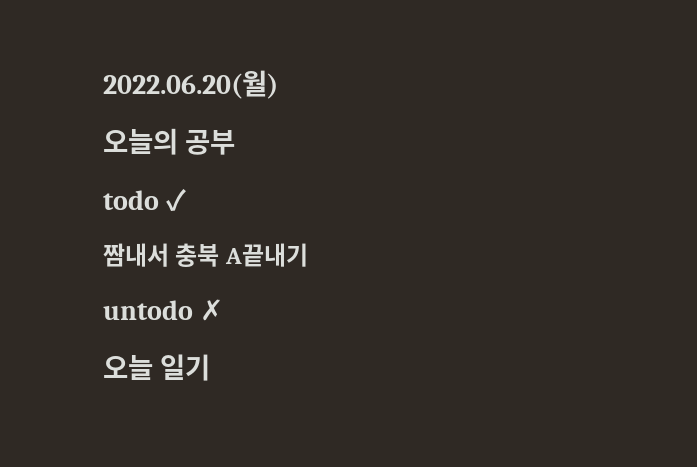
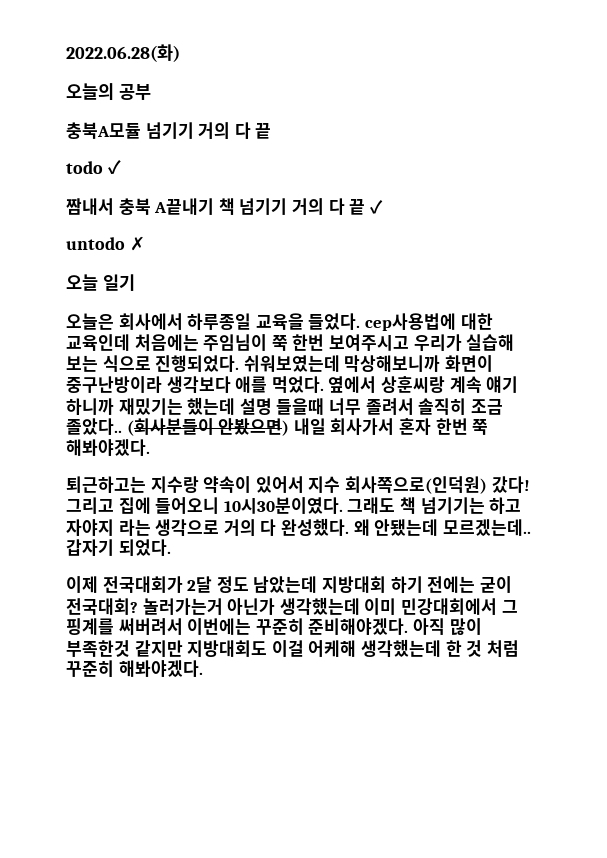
[103,70,278,99] 2022.06.20(월) -> [66,44,180,62] 2022.06.28(화)
(236, 142) none -> [66,122,272,139] // 충북A모듈 넘기기 거의 다 끝
[103,299,224,321] [103,354,211,381] // untodo ✗ // 오늘 일기 -> [218,198,383,215] [66,236,145,251] [66,274,135,291] [66,313,493,331] [66,334,515,351] [66,355,493,372] [66,376,519,393] [66,397,503,415] [66,418,489,436] [66,439,150,456] [66,476,530,494] [66,497,522,514] [66,518,531,536] [66,539,171,556] [66,576,512,593] [66,597,518,615] [66,618,482,635] [66,639,519,657] [66,660,203,677] 책 넘기기 거의 다 끝 ✓ // untodo ✗ // 오늘 일기 // 오늘은 회사에서 하루종일 교육을 들었다. cep사용법에 대한 교육인데 처음에는 주임님이 쭉 한번 보여주시고 우리가 실습해 보는 식으로 진행되었다. 쉬워보였는데 막상해보니까 화면이 중구난방이라 생각보다 애를 먹었다. 옆에서 상훈씨랑 계속 얘기 하니까 재밌기는 했는데 설명 들을때 너무 졸려서 솔직히 조금 졸았다.. (회사분들이 안봤으면) 내일 회사가서 혼자 한번 쭉 해봐야겠다. // 퇴근하고는 지수랑 약속이 있어서 지수 회사쪽으로(인덕원) 갔다! 그리고 집에 들어오니 10시30분이였다. 그래도 책 넘기기는 하고 자야지 라는 생각으로 거의 다 완성했다. 왜 안됐는데 모르겠는데.. 갑자기 되었다. // 이제 전국대회가 2달 정도 남았는데 지방대회 하기 전에는 굳이 전국대회? 놀러가는거 아닌가 생각했는데 이미 민강대회에서 그 핑계를 써버려서 이번에는 꾸준히 준비해야겠다. 아직 많이 부족한것 같지만 지방대회도 이걸 어케해 생각했는데 한 것 처럼 꾸준히 해봐야겠다.

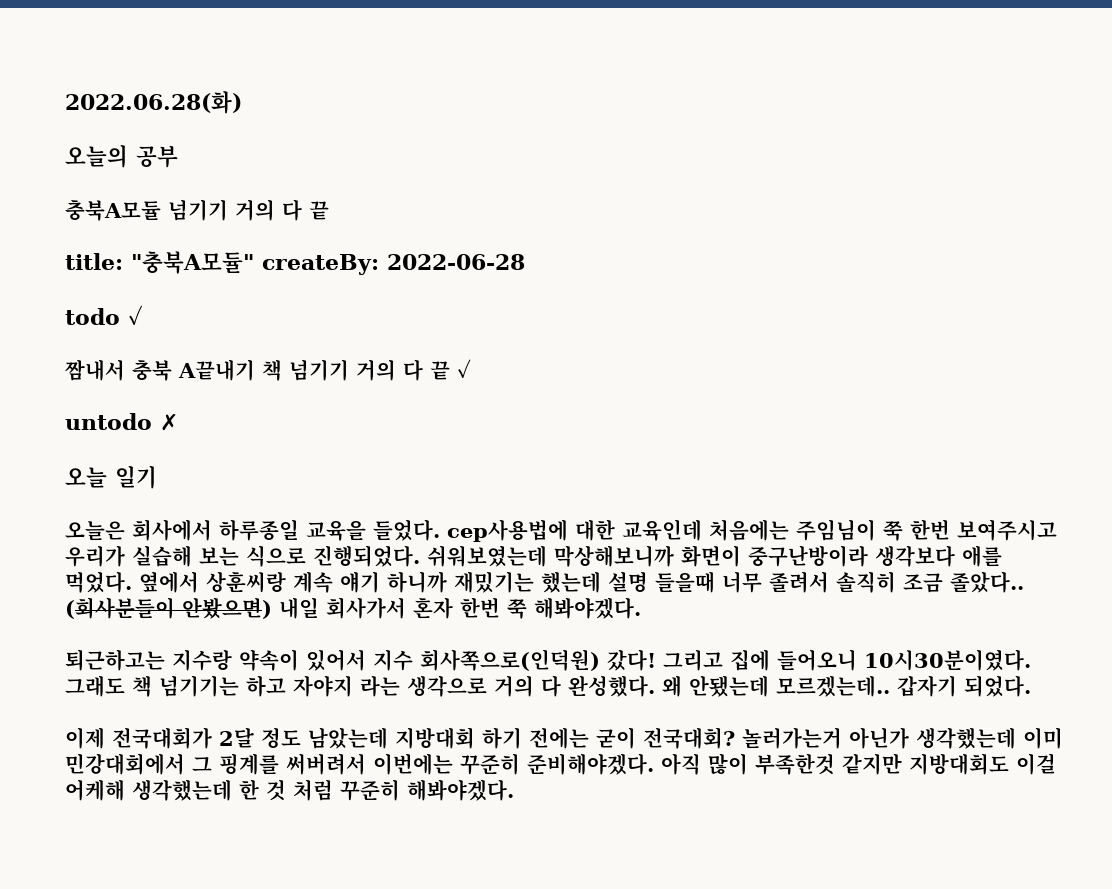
(272, 131) none -> [65,251,525,275] // title: "충북A모듈" createBy: 2022-06-28

